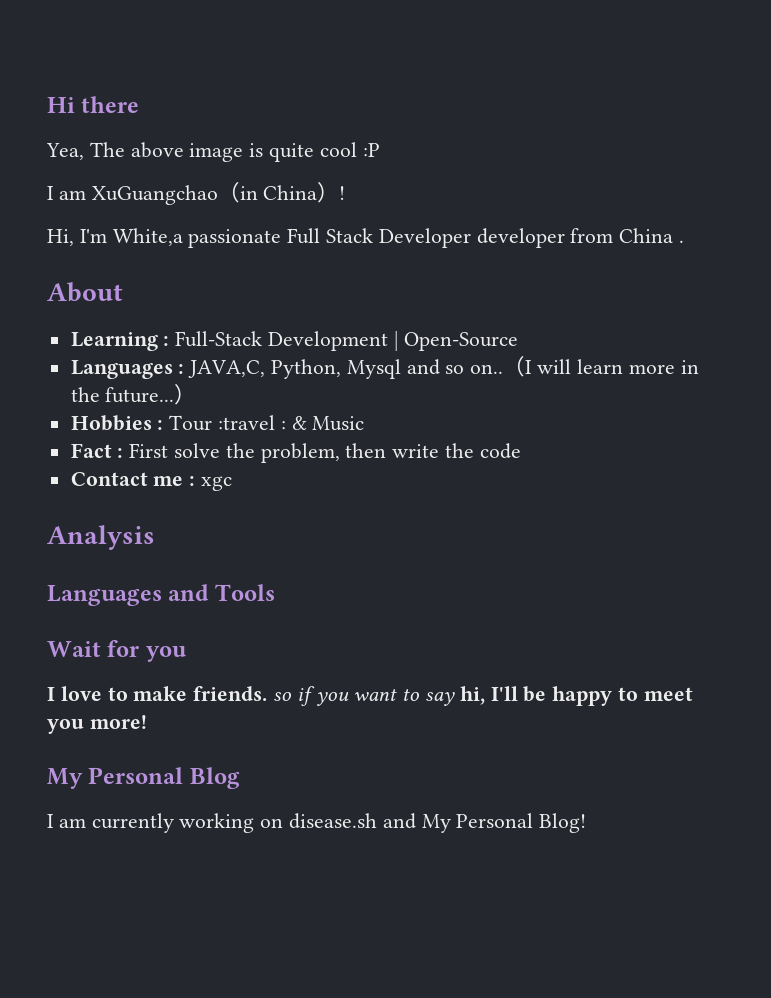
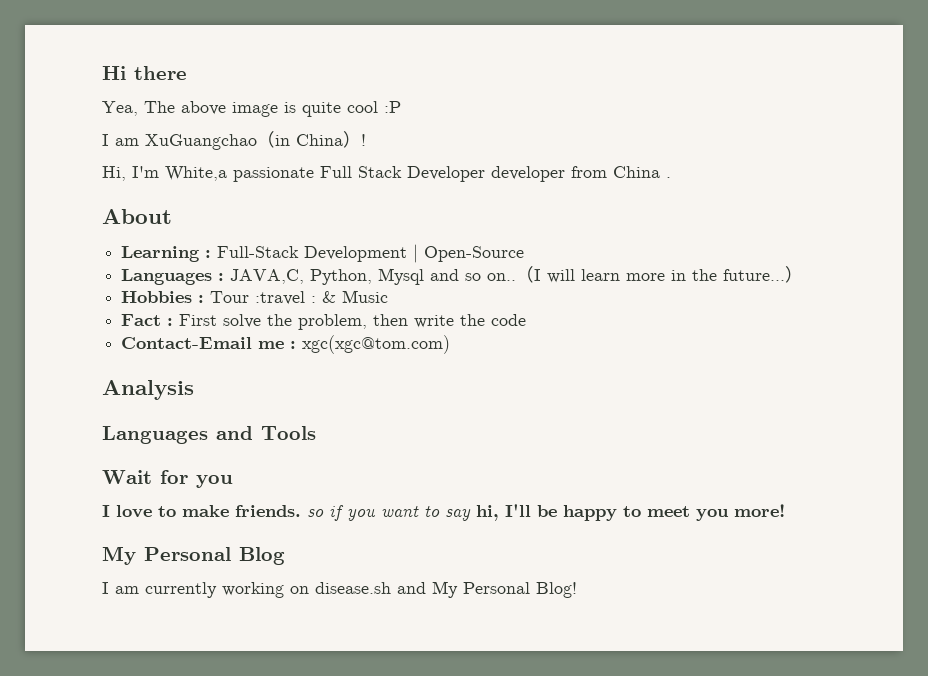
[70,472,148,486] Contact -> [121,337,253,349] Contact-Email
[201,476,233,491] xgc -> [302,335,451,354] xgc(xgc@tom.com)

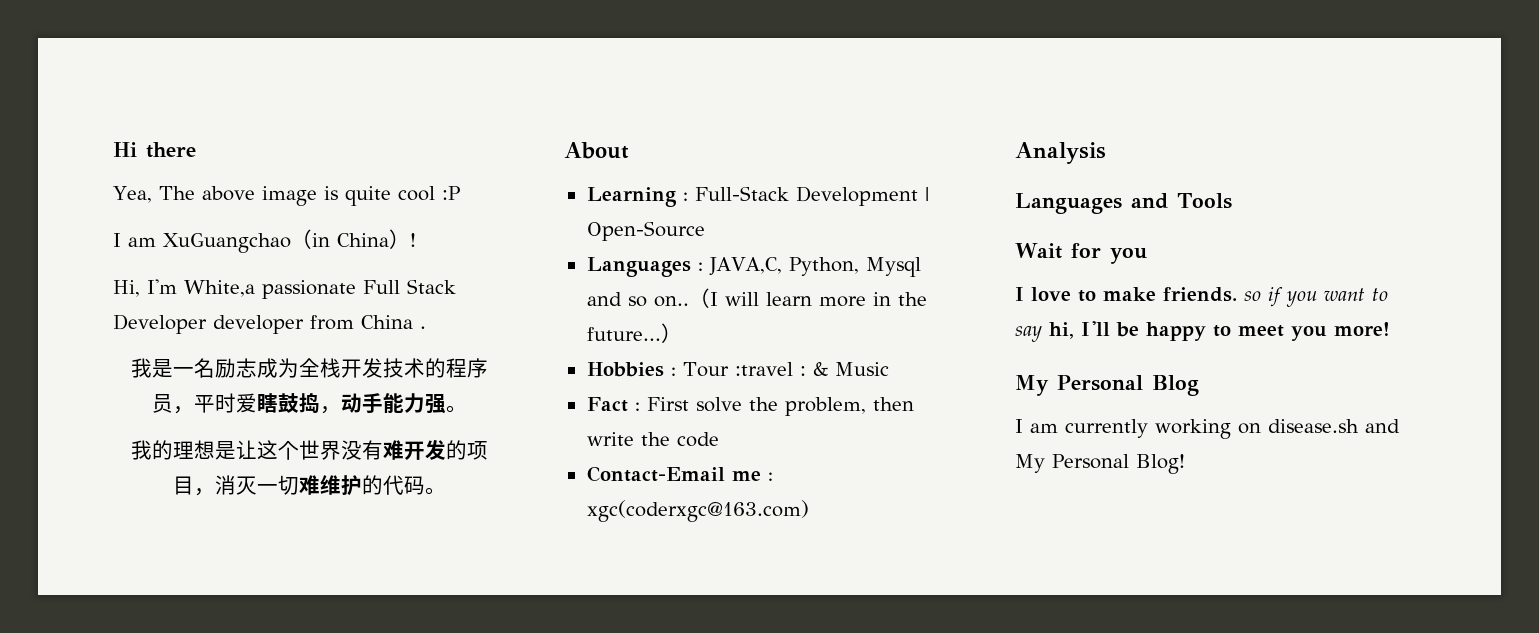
(671, 177) none -> [130,358,488,378] [151,392,467,414] [130,440,488,460] [172,475,446,496] // 我是一名励志成为全栈开发技术的程序员，平时爱瞎鼓捣，动手能力强。 // 我的理想是让这个世界没有难开发的项目，消灭一切难维护的代码。
[302,335,451,354] xgc(xgc@tom.com) -> [586,500,809,522] xgc(coderxgc@163.com)

